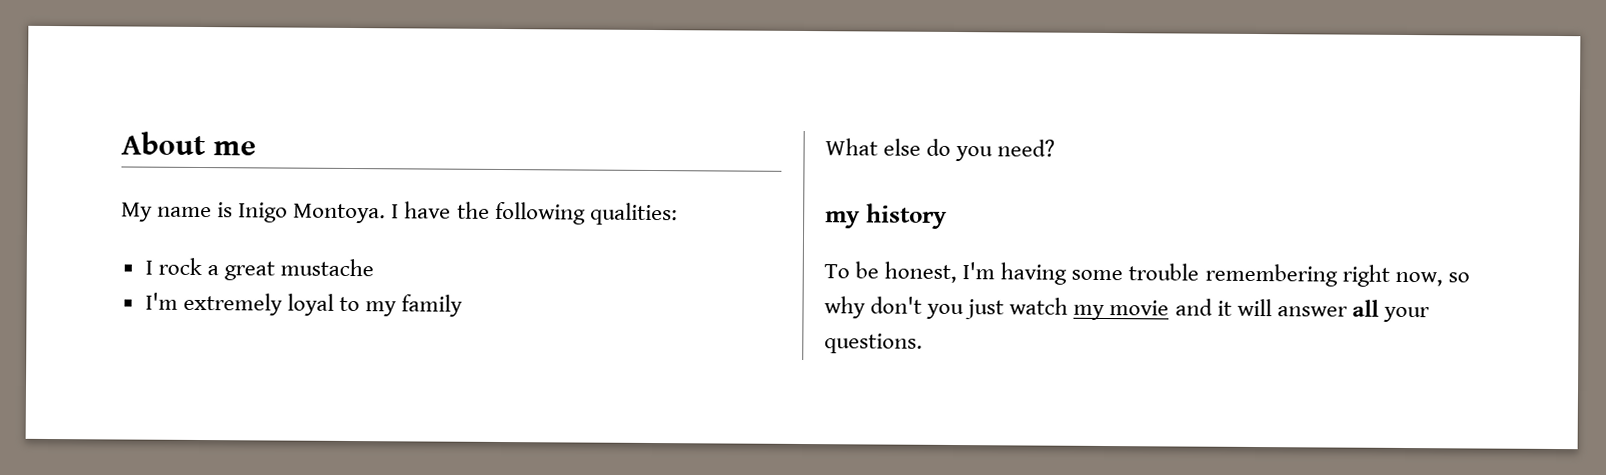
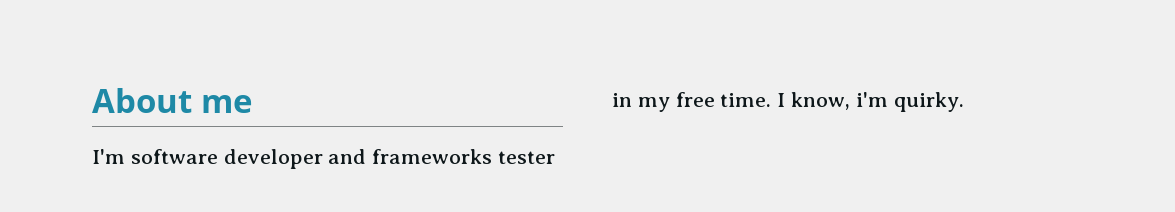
[121,201,678,226] [144,257,375,281] [144,292,464,317] [825,138,1056,162] [825,203,947,229] [824,261,1470,287] [824,296,1430,323] [824,333,923,354] My name is Inigo Montoya. I have the following qualities: // I rock a great mustache // I'm extremely loyal to my family // What else do you need? // my history // To be honest, I'm having some trouble remembering right now, so why don't you just watch my movie and it will answer all your questions. -> [92,149,556,169] [612,92,964,112] I'm software developer and frameworks tester in my free time. I know, i'm quirky.

